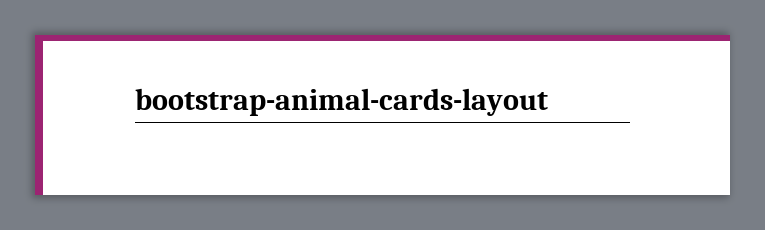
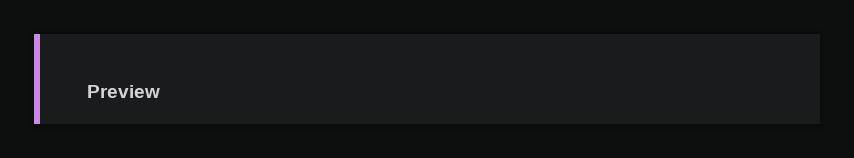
[135,88,548,116] bootstrap-animal-cards-layout -> [87,85,160,98] Preview

